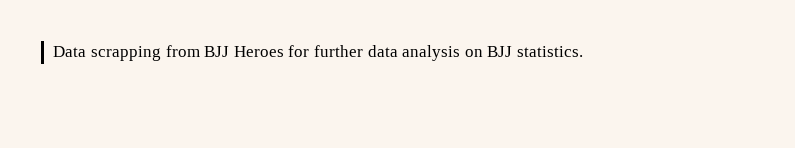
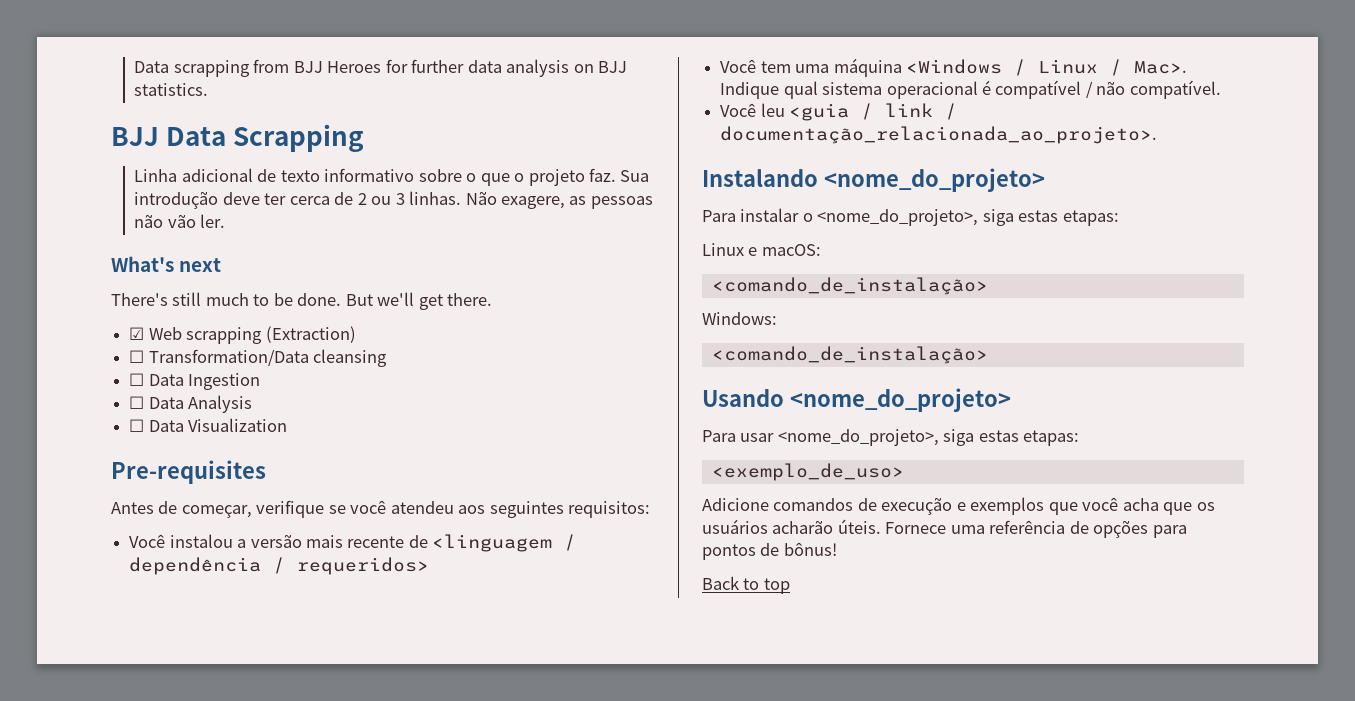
(583, 51) none -> [111,124,365,152] [134,168,650,186] [134,191,653,209] [134,214,226,228] [111,256,222,272] [111,292,493,310] [129,326,356,344] [129,349,388,367] [129,373,261,390] [129,395,253,413] [129,418,288,432] [111,460,266,484] [111,500,651,518] [129,534,577,552] [129,557,430,575] [720,58,1187,77] [720,80,1221,99] [720,103,958,121] [720,126,1158,144] [702,168,1045,192] [702,208,1119,226] [702,243,821,256] [711,277,988,295] [702,312,777,325] [711,346,988,364] [702,388,1011,412] [702,429,1080,446] [711,463,904,481] [702,497,1215,515] [702,519,1187,538] [702,542,837,560] [702,576,790,594] // BJJ Data Scrapping // Linha adicional de texto informativo sobre o que o projeto faz. Sua introdução deve ter cerca de 2 ou 3 linhas. Não exagere, as pessoas não vão ler. // What's next // There's still much to be done. But we'll get there. // ☑ Web scrapping (Extraction) // ☐ Transformation/Data cleansing // ☐ Data Ingestion // ☐ Data Analysis // ☐ Data Visualization // Pre-requisites // Antes de começar, verifique se você atendeu aos seguintes requisitos: // Você instalou a versão mais recente de <linguagem / dependência / requeridos> // Você tem uma máquina <Windows / Linux / Mac>. Indique qual sistema operacional é compatível / não compatível. // Você leu <guia / link / documentação_relacionada_ao_projeto>. // Instalando <nome_do_projeto> // Para instalar o <nome_do_projeto>, siga estas etapas: // Linux e macOS: // <comando_de_instalação> // Windows: // <comando_de_instalação> // Usando <nome_do_projeto> // Para usar <nome_do_projeto>, siga estas etapas: // <exemplo_de_uso> // Adicione comandos de execução e exemplos que você acha que os usuários acharão úteis. Fornece uma referência de opções para pontos de bônus! // Back to top

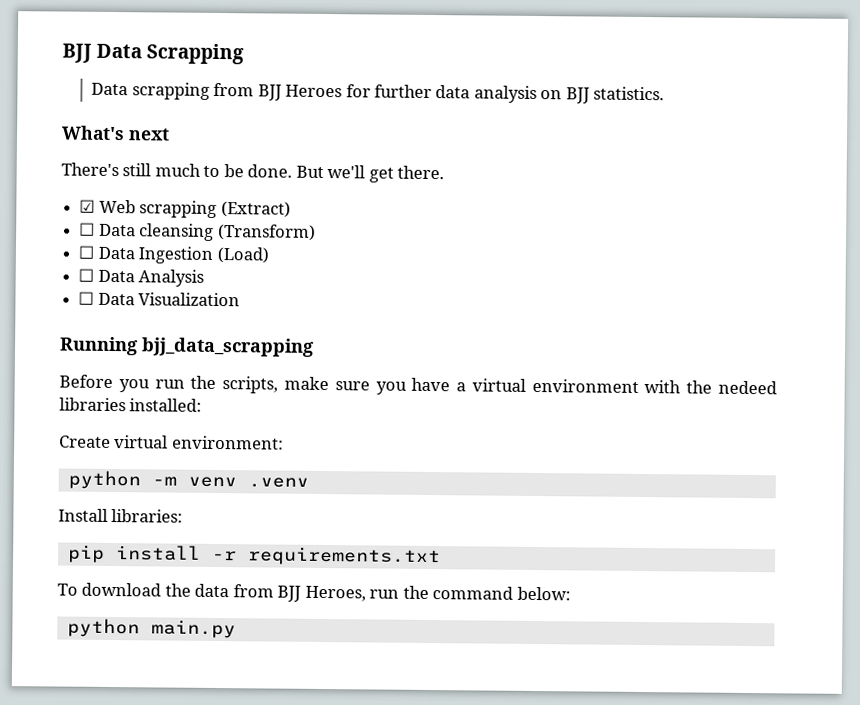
(134, 67) none -> [62,43,245,65] BJJ Data Scrapping //
[111,124,365,152] [134,168,650,186] [134,191,653,209] [134,214,226,228] // BJJ Data Scrapping // Linha adicional de texto informativo sobre o que o projeto faz. Sua introdução deve ter cerca de 2 ou 3 linhas. Não exagere, as pessoas não vão ler. -> (665, 93) none
[265,326,356,343] [129,349,309,366] (Extraction) // ☐ Transformation/Data -> [220,201,291,218] [79,222,136,237] (Extract) // ☐ Data
(388, 358) none -> [217,223,316,241] (Transform)
(261, 381) none -> [216,246,269,264] (Load)
[111,460,266,484] [111,500,651,518] [129,534,577,552] [129,557,430,575] [720,58,1187,77] [720,80,1221,99] [720,103,958,121] [720,126,1158,144] [702,168,1045,192] [702,208,1119,226] [702,243,821,256] [711,277,988,295] [702,312,777,325] [711,346,988,364] [702,388,1011,412] [702,429,1080,446] [711,463,904,481] [702,497,1215,515] [702,519,1187,538] [702,542,837,560] [702,576,790,594] Pre-requisites // Antes de começar, verifique se você atendeu aos seguintes requisitos: // Você instalou a versão mais recente de <linguagem / dependência / requeridos> // Você tem uma máquina <Windows / Linux / Mac>. Indique qual sistema operacional é compatível / não compatível. // Você leu <guia / link / documentação_relacionada_ao_projeto>. // Instalando <nome_do_projeto> // Para instalar o <nome_do_projeto>, siga estas etapas: // Linux e macOS: // <comando_de_instalação> // Windows: // <comando_de_instalação> // Usando <nome_do_projeto> // Para usar <nome_do_projeto>, siga estas etapas: // <exemplo_de_uso> // Adicione comandos de execução e exemplos que você acha que os usuários acharão úteis. Fornece uma referência de opções para pontos de bônus! // Back to top -> [59,336,314,357] [59,374,778,395] [59,397,203,412] [59,435,284,450] [67,470,309,490] [58,508,184,523] [67,544,441,567] [57,582,571,602] [66,618,236,639] Running bjj_data_scrapping // Before you run the scripts, make sure you have a virtual environment with the nedeed libraries installed: // Create virtual environment: // python -m venv .venv // Install libraries: // pip install -r requirements.txt // To download the data from BJJ Heroes, run the command below: // python main.py

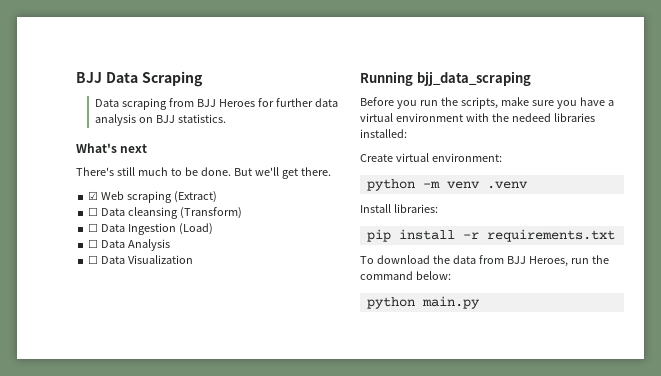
[146,43,245,65] [91,82,210,100] Scrapping // Data scrapping -> [141,71,203,87] [95,98,168,110] Scraping // Data scraping
[139,200,218,218] scrapping -> [127,191,173,203] scraping
[141,337,314,357] bjj_data_scrapping -> [416,71,531,86] bjj_data_scraping

